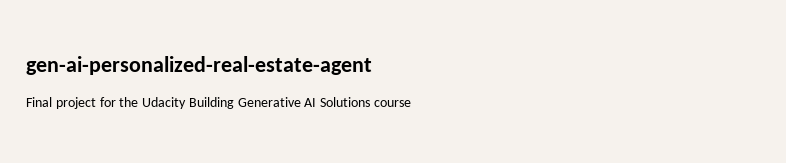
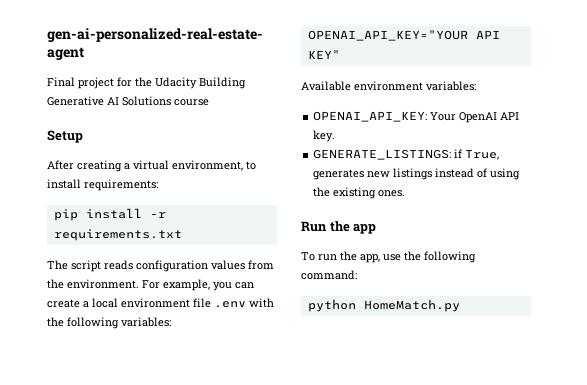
(412, 103) none -> [47,130,83,143] [47,160,256,172] [47,179,158,191] [53,208,166,221] [53,229,182,241] [47,260,274,272] [47,279,254,291] [47,298,274,308] [47,317,171,329] [307,30,500,41] [307,50,340,59] [301,81,476,91] [313,111,520,123] [313,130,336,142] [313,149,500,160] [313,168,521,180] [313,187,406,199] [301,221,377,234] [301,251,476,263] [301,270,357,280] [307,299,460,312] // Setup // After creating a virtual environment, to install requirements: // pip install -r requirements.txt // The script reads configuration values from the environment. For example, you can create a local environment file .env with the following variables: // OPENAI_API_KEY="YOUR API KEY" // Available environment variables: // OPENAI_API_KEY: Your OpenAI API key. // GENERATE_LISTINGS: if True, generates new listings instead of using the existing ones. // Run the app // To run the app, use the following command: // python HomeMatch.py

